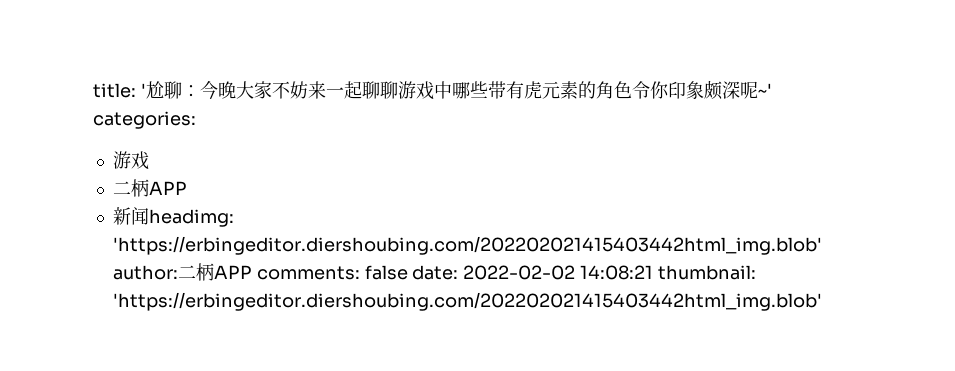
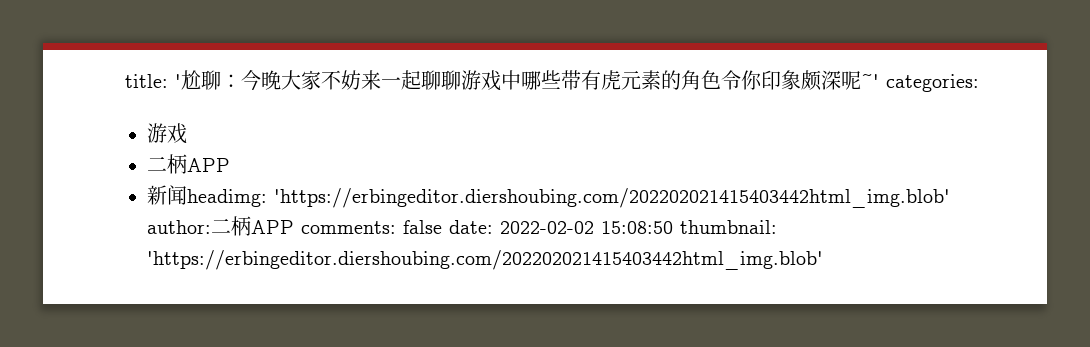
[580,265,654,280] 14:08:21 -> [601,221,673,234] 15:08:50

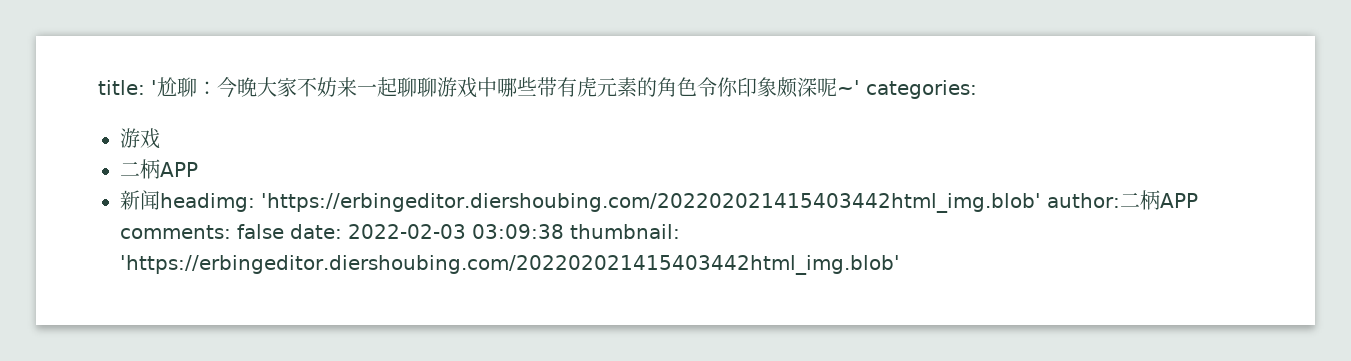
[500,221,673,234] 2022-02-02 15:08:50 -> [348,224,564,239] 2022-02-03 03:09:38

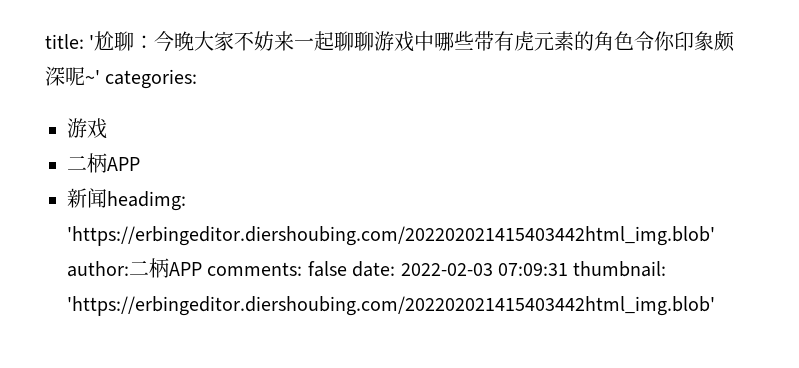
[472,224,564,239] 03:09:38 -> [497,263,568,276] 07:09:31

